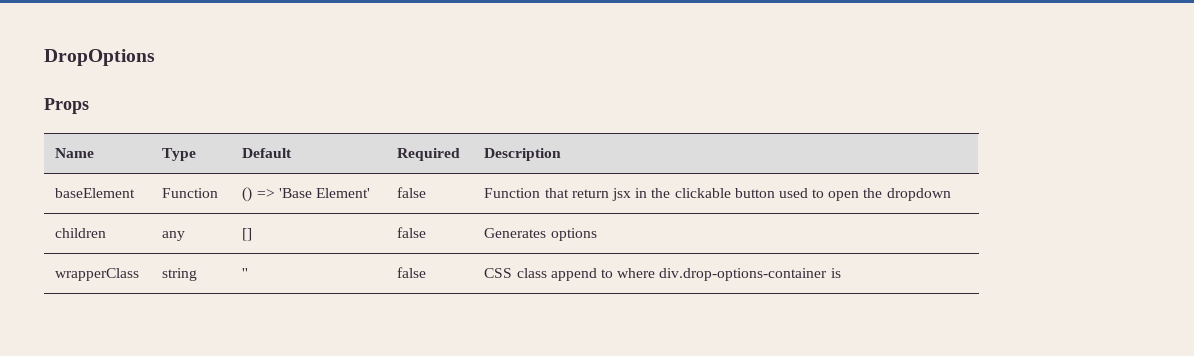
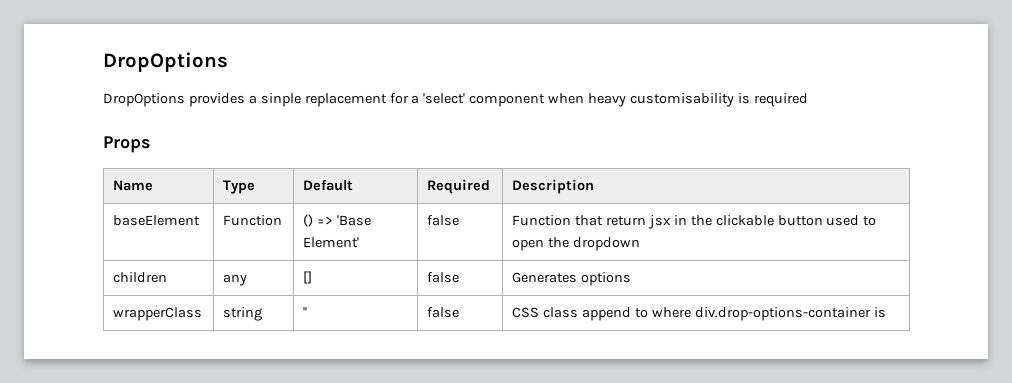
[44,49,155,66] DropOptions -> [103,52,228,72] [103,93,808,107] DropOptions // DropOptions provides a sinple replacement for a 'select' component when heavy customisability is required

